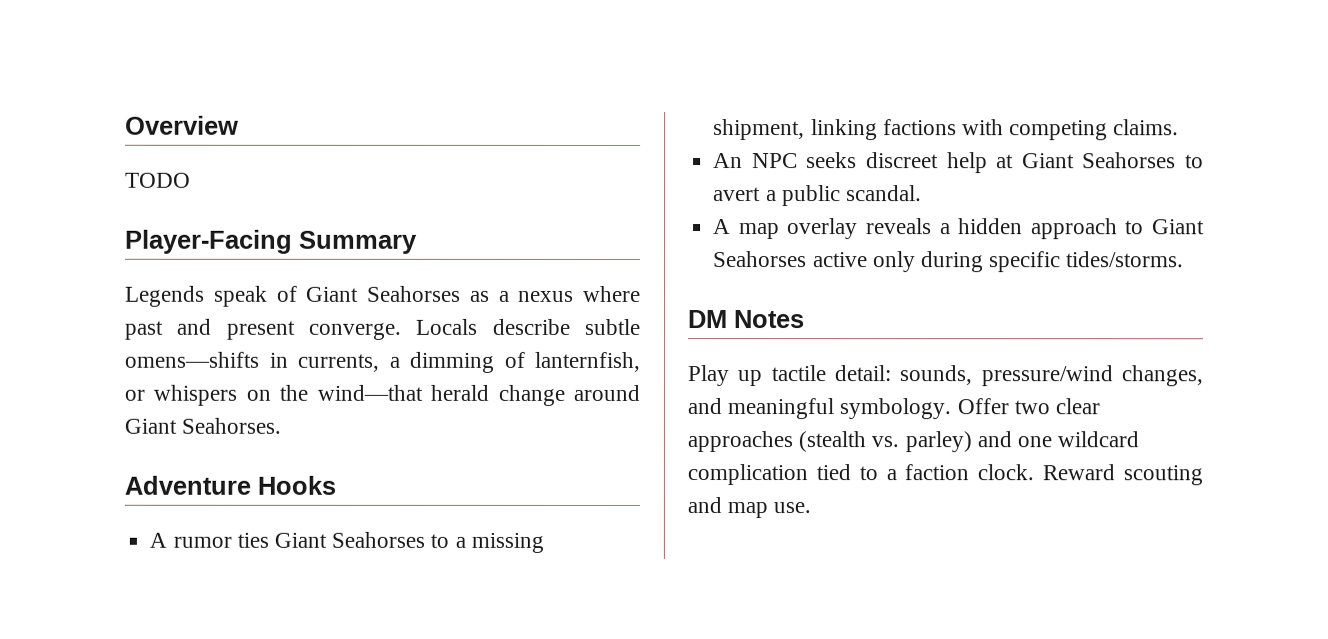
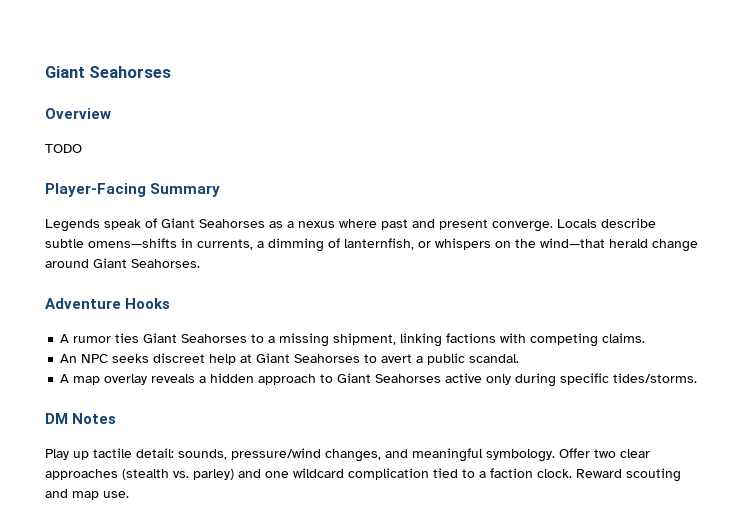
(125, 125) none -> [45,66,172,78] Giant Seahorses //

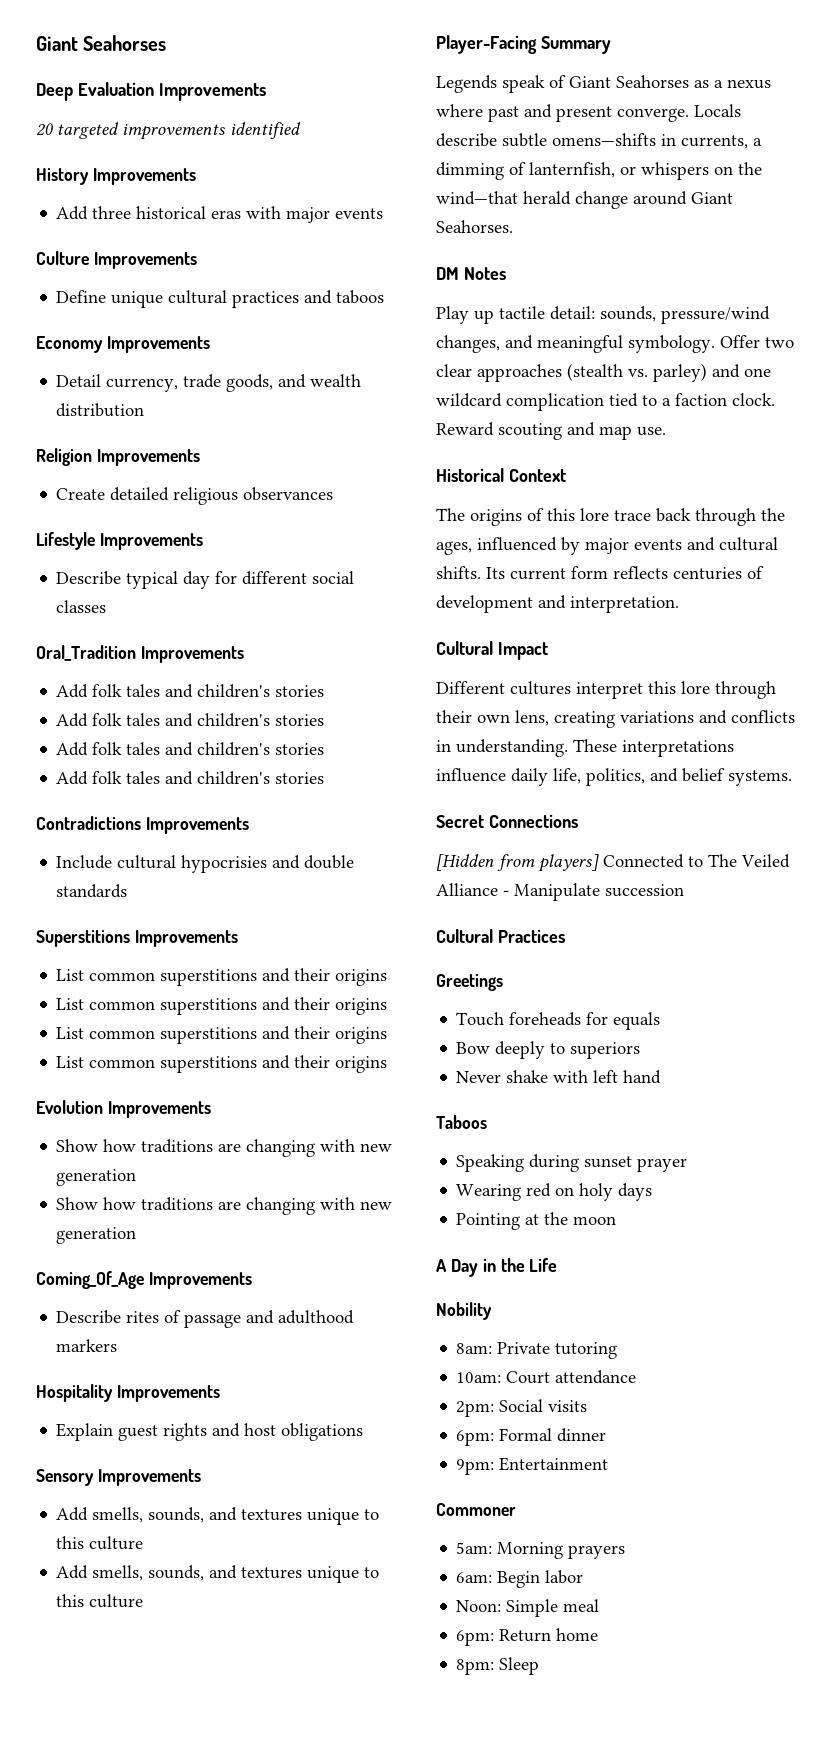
[45,108,111,119] [45,144,82,153] Overview // TODO -> [36,82,266,101] [36,122,301,140] [36,168,196,185] [56,206,384,223] [36,251,197,269] [56,290,385,308] [36,336,210,353] [56,374,362,392] [56,403,145,417] [36,448,200,466] [56,487,334,505] [36,532,203,550] [56,571,355,589] [56,600,107,613] [36,645,244,663] [56,684,325,698] [56,713,325,727] [56,742,325,756] [56,771,325,785] [36,816,249,834] [56,855,355,873] [56,884,128,898] [36,930,238,947] [56,968,388,986] [56,997,388,1015] [56,1026,388,1044] [56,1055,388,1073] [36,1100,211,1118] [56,1139,393,1157] [56,1169,137,1186] [56,1197,393,1215] [56,1227,137,1244] [36,1271,252,1289] [56,1310,355,1328] [56,1339,118,1352] [36,1384,220,1402] [56,1423,364,1441] [36,1469,201,1486] [56,1507,380,1525] [56,1536,144,1550] [56,1565,380,1583] [56,1594,144,1608] Deep Evaluation Improvements // 20 targeted improvements identified // History Improvements // Add three historical eras with major events // Culture Improvements // Define unique cultural practices and taboos // Economy Improvements // Detail currency, trade goods, and wealth distribution // Religion Improvements // Create detailed religious observances // Lifestyle Improvements // Describe typical day for different social classes // Oral_Tradition Improvements // Add folk tales and children's stories // Add folk tales and children's stories // Add folk tales and children's stories // Add folk tales and children's stories // Contradictions Improvements // Include cultural hypocrisies and double standards // Superstitions Improvements // List common superstitions and their origins // List common superstitions and their origins // List common superstitions and their origins // List common superstitions and their origins // Evolution Improvements // Show how traditions are changing with new generation // Show how traditions are changing with new generation // Coming_Of_Age Improvements // Describe rites of passage and adulthood markers // Hospitality Improvements // Explain guest rights and host obligations // Sensory Improvements // Add smells, sounds, and textures unique to this culture // Add smells, sounds, and textures unique to this culture
[45,298,171,309] [60,333,646,347] [60,353,520,365] [60,373,698,387] // Adventure Hooks // A rumor ties Giant Seahorses to a missing shipment, linking factions with competing claims. // An NPC seeks discreet help at Giant Seahorses to avert a public scandal. // A map overlay reveals a hidden approach to Giant Seahorses active only during specific tides/storms. -> (513, 226) none
(129, 494) none -> [436,468,566,482] [436,508,785,526] [436,537,778,555] [436,566,764,580] [436,595,679,613] [436,641,548,660] [436,681,776,699] [436,710,795,728] [436,739,734,757] [436,768,792,786] [436,814,578,828] [436,854,790,872] [436,883,684,901] [436,929,565,943] [436,974,503,991] [456,1012,661,1030] [456,1041,641,1059] [456,1070,662,1084] [436,1115,487,1129] [456,1154,688,1172] [456,1183,653,1201] [456,1212,617,1230] [436,1258,558,1277] [436,1302,492,1320] [456,1342,618,1359] [456,1370,637,1384] [456,1399,588,1417] [456,1428,607,1446] [456,1457,609,1475] [436,1503,516,1516] [456,1542,626,1559] [456,1570,584,1588] [456,1599,600,1617] [456,1628,599,1646] [456,1657,540,1675] // Historical Context // The origins of this lore trace back through the ages, influenced by major events and cultural shifts. Its current form reflects centuries of development and interpretation. // Cultural Impact // Different cultures interpret this lore through their own lens, creating variations and conflicts in understanding. These interpretations influence daily life, politics, and belief systems. // Secret Connections // [Hidden from players] Connected to The Veiled Alliance - Manipulate succession // Cultural Practices // Greetings // Touch foreheads for equals // Bow deeply to superiors // Never shake with left hand // Taboos // Speaking during sunset prayer // Wearing red on holy days // Pointing at the moon // A Day in the Life // Nobility // 8am: Private tutoring // 10am: Court attendance // 2pm: Social visits // 6pm: Formal dinner // 9pm: Entertainment // Commoner // 5am: Morning prayers // 6am: Begin labor // Noon: Simple meal // 6pm: Return home // 8pm: Sleep

